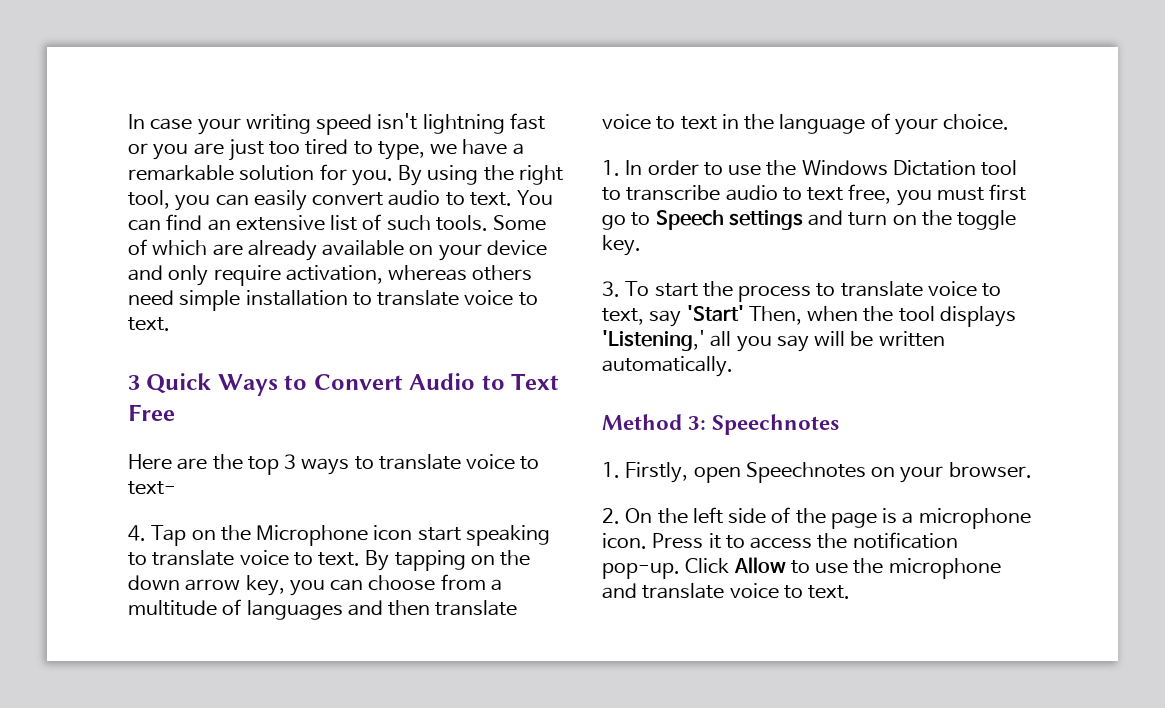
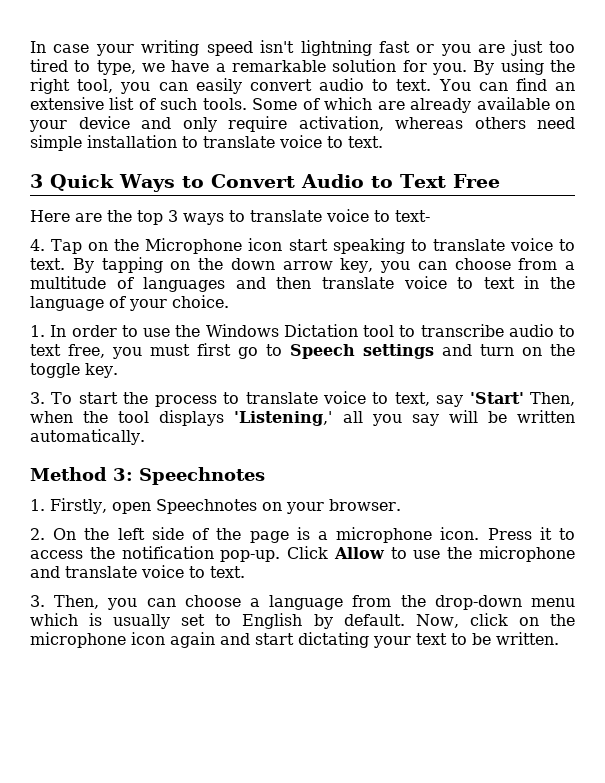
(851, 592) none -> [30,595,575,610] [30,613,576,629] [30,632,559,648] // 3. Then, you can choose a language from the drop-down menu which is usually set to English by default. Now, click on the microphone icon again and start dictating your text to be written.

